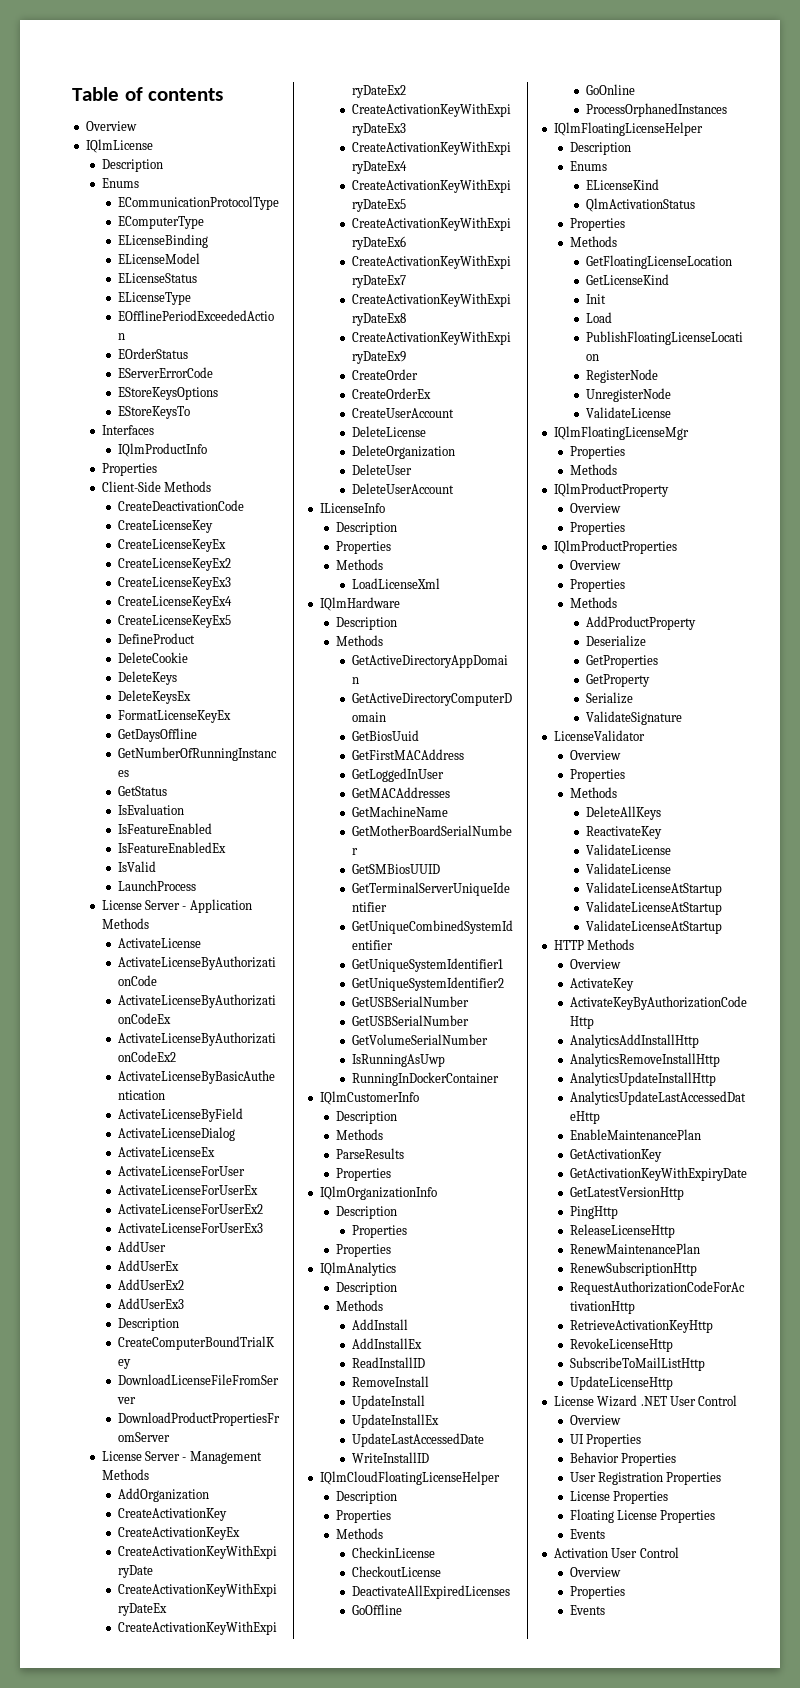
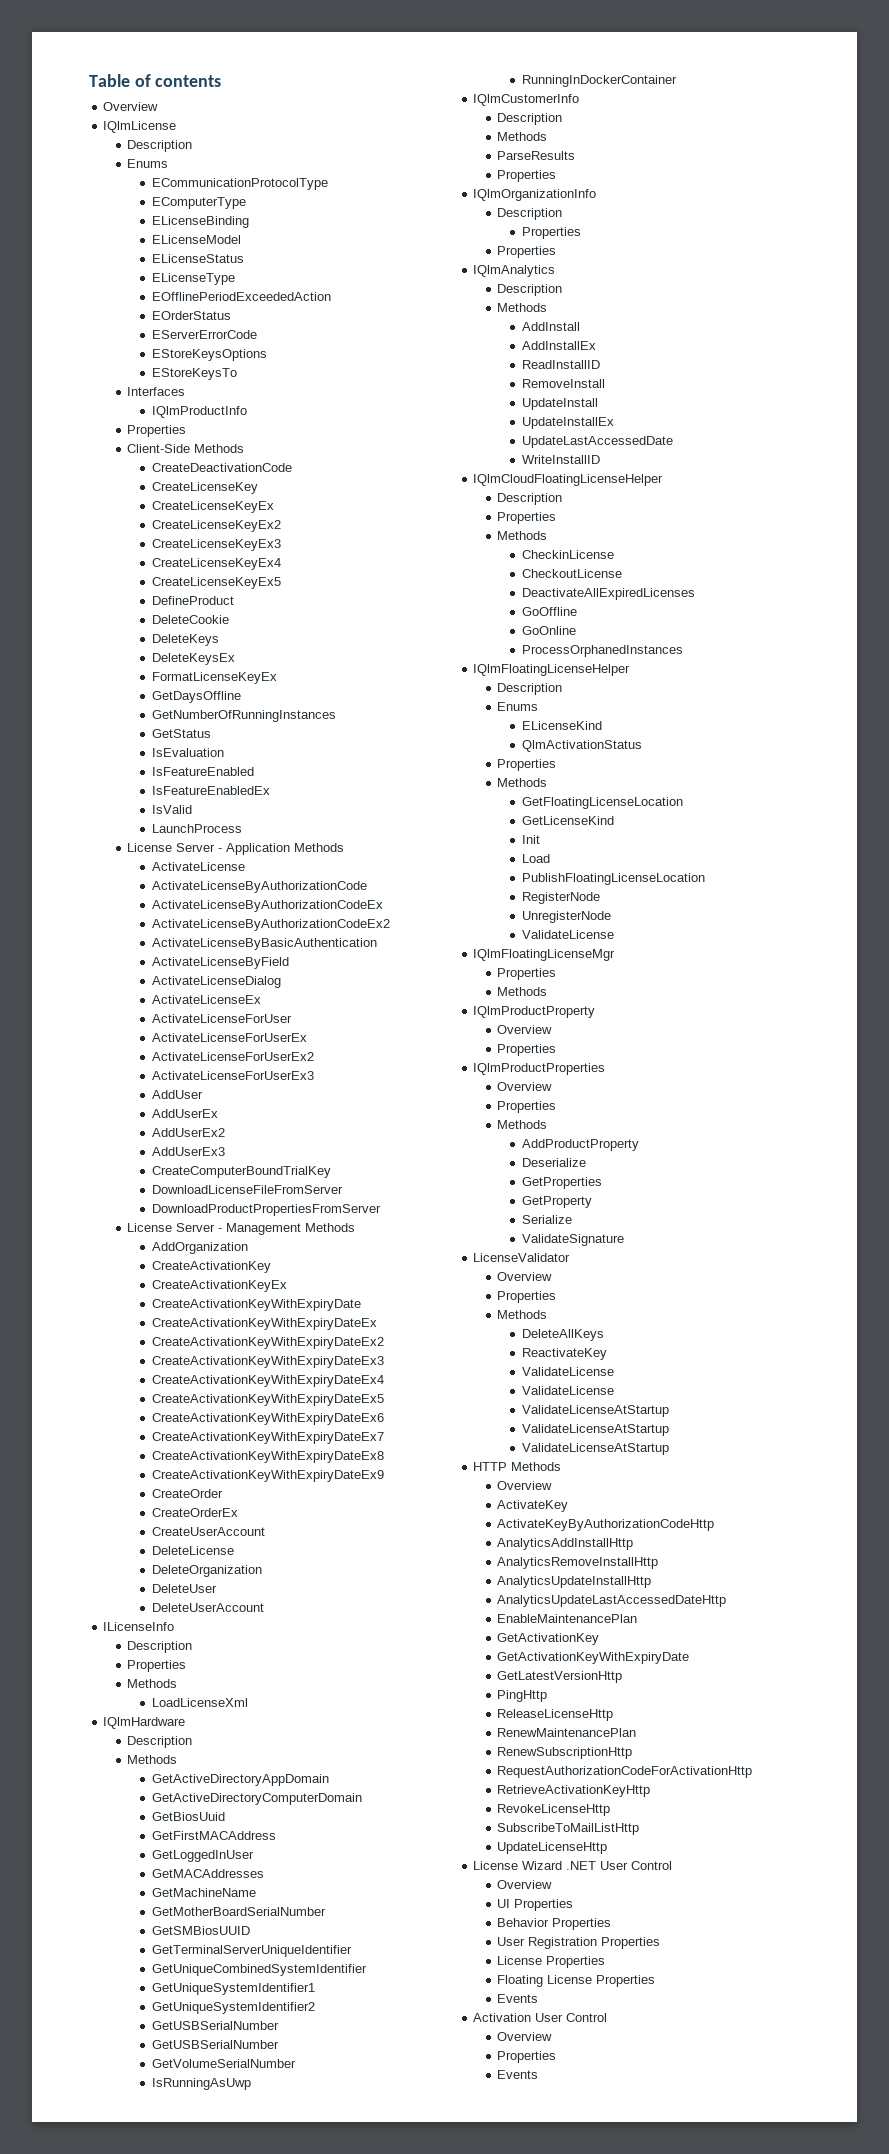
[117,1318,179,1331] // Description -> (225, 1151) none

